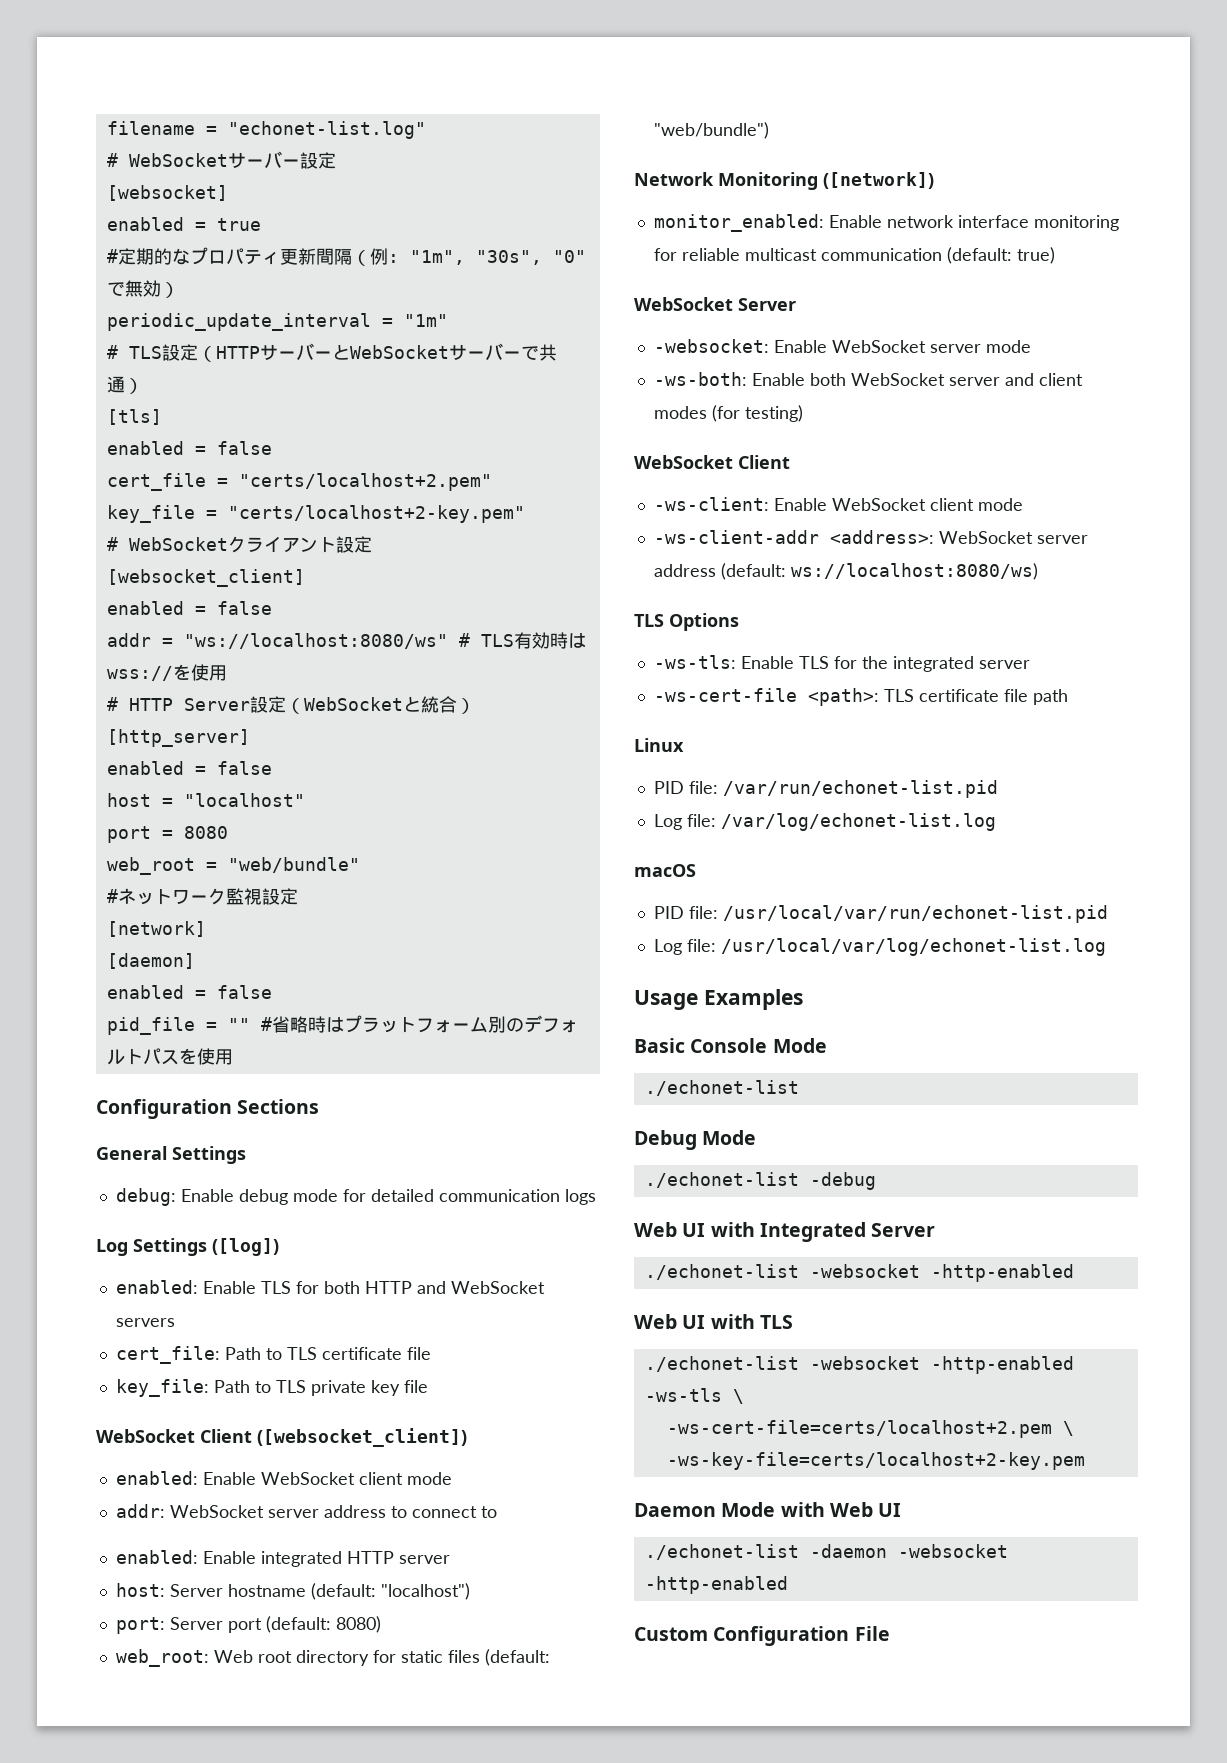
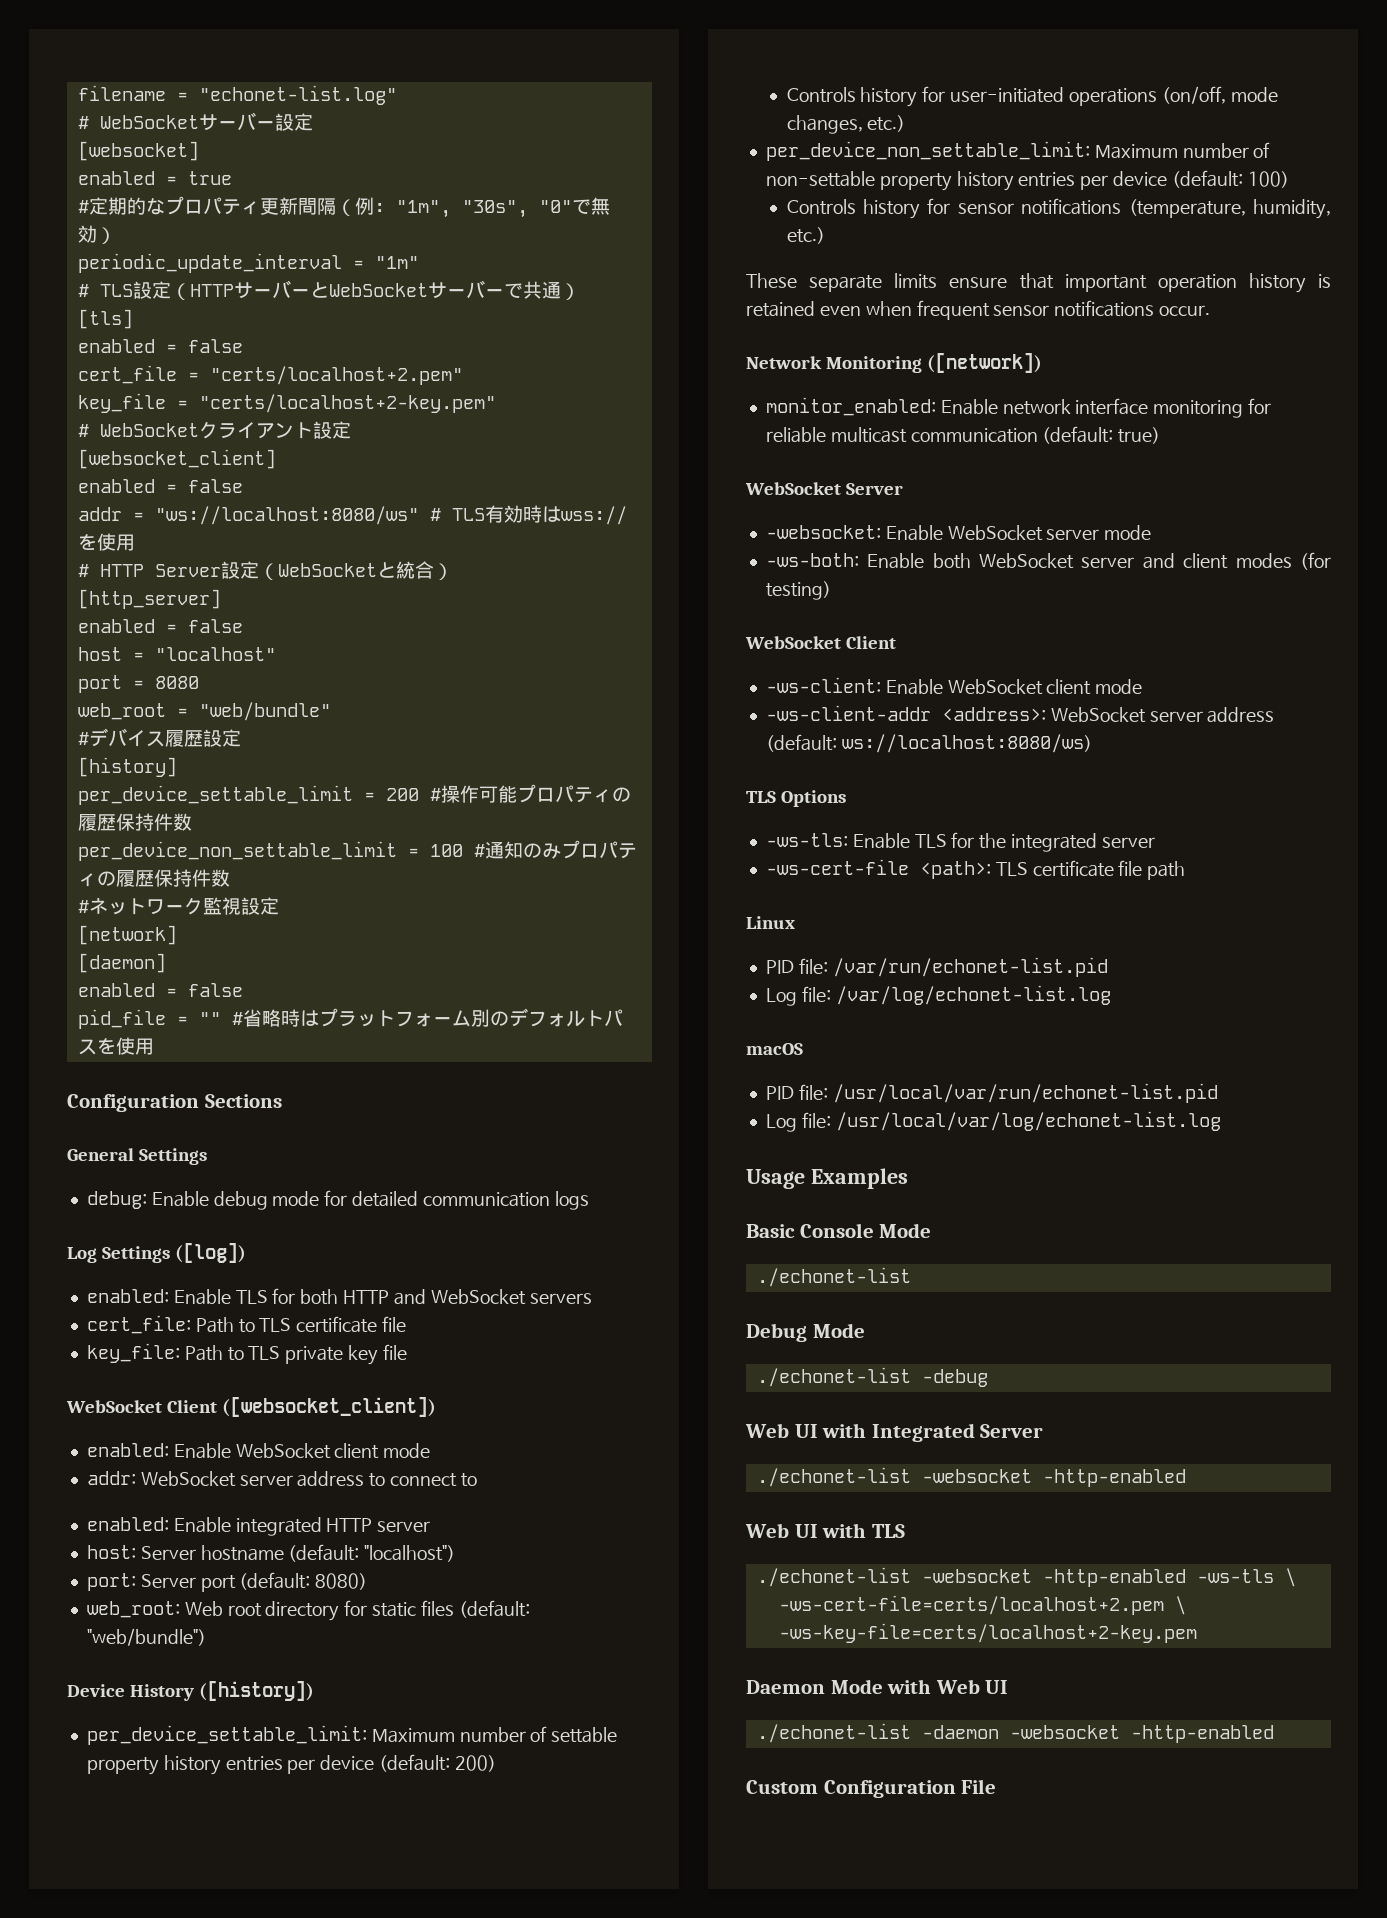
(360, 865) none -> [77,728,241,747] [77,757,177,777] [77,784,631,805] [77,813,192,831] [77,840,637,861] [77,869,230,887] // #デバイス履歴設定 // [history] // per_device_settable_limit = 200 #操作可能プロパティの履歴保持件数 // per_device_non_settable_limit = 100 #通知のみプロパティの履歴保持件数
(769, 130) none -> [67,1681,315,1701] [86,1725,618,1745] [86,1754,496,1775] [786,86,1278,107] [786,115,906,134] [765,141,1271,161] [765,170,1289,191] [786,198,1331,219] [786,227,825,244] [746,273,1331,293] [746,300,1211,320] // Device History ([history]) // per_device_settable_limit: Maximum number of settable property history entries per device (default: 200) // Controls history for user-initiated operations (on/off, mode changes, etc.) // per_device_non_settable_limit: Maximum number of non-settable property history entries per device (default: 100) // Controls history for sensor notifications (temperature, humidity, etc.) // These separate limits ensure that important operation history is retained even when frequent sensor notifications occur.

